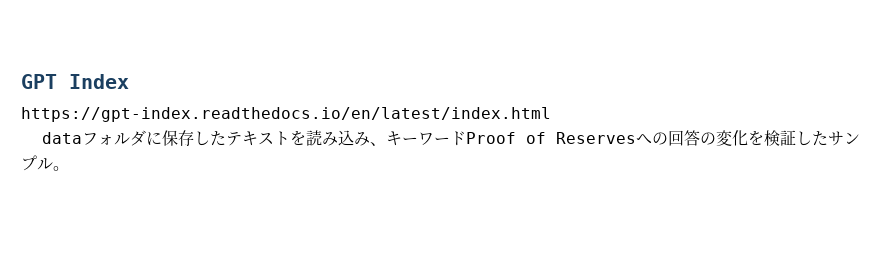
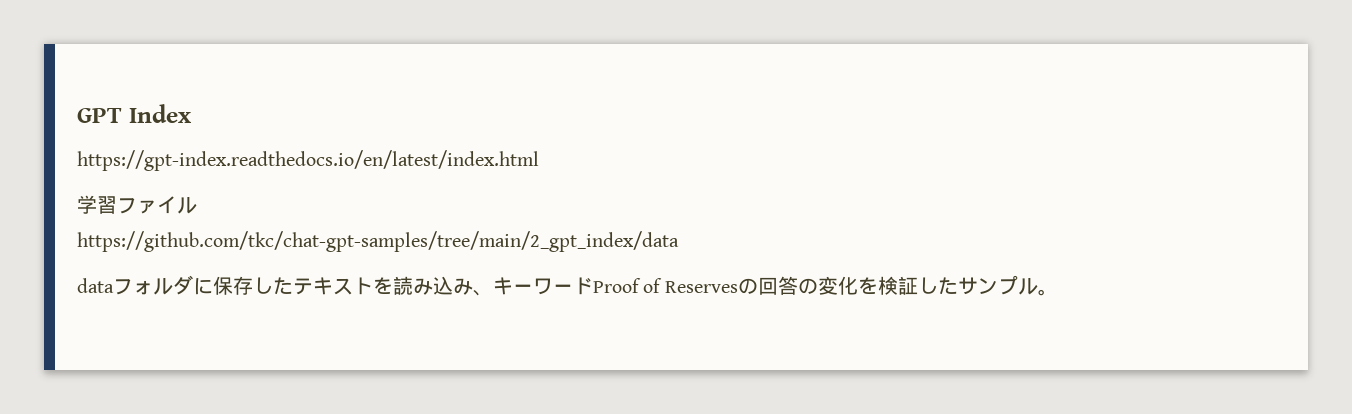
(551, 114) none -> [77,195,197,214] [77,231,679,252] // 学習ファイル // https://github.com/tkc/chat-gpt-samples/tree/main/2_gpt_index/data
[636,134,653,144] へ -> (738, 287) none

